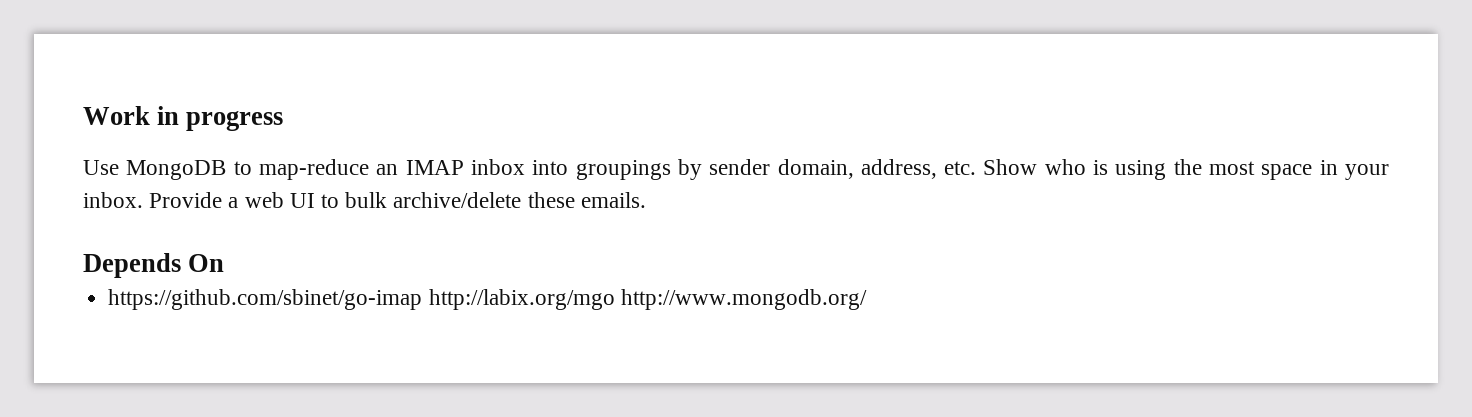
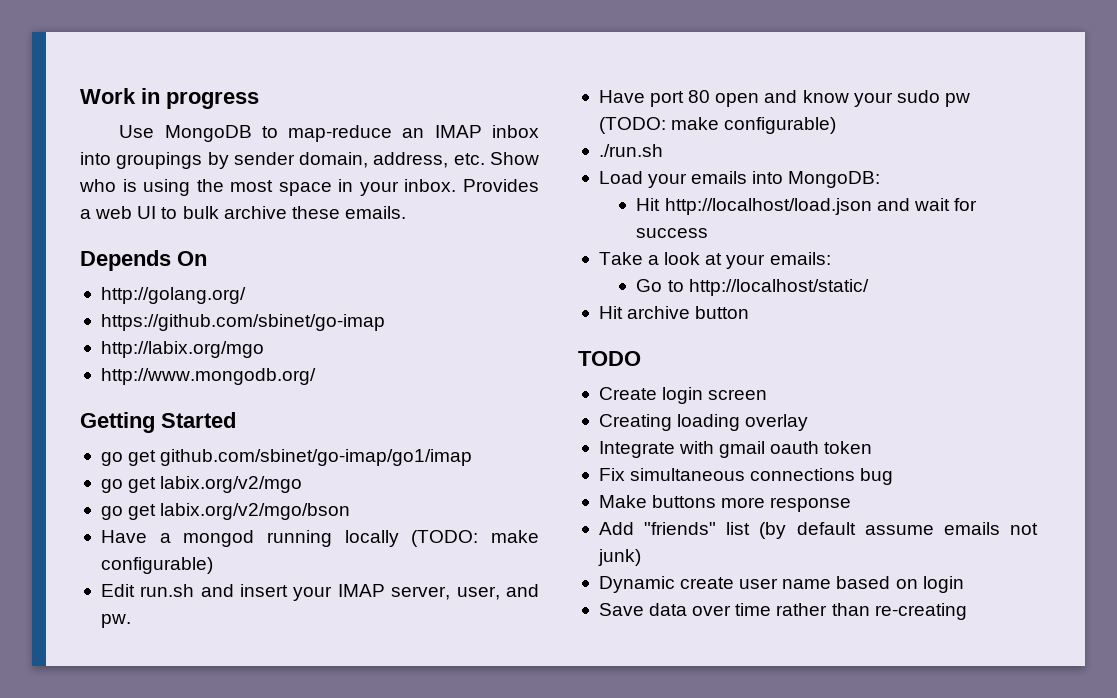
[149,192,223,208] Provide -> [462,179,539,192] Provides
[393,192,522,208] archive/delete -> [223,206,287,219] archive
(225, 263) none -> [100,287,246,304] // http://golang.org/
(423, 299) none -> (385, 322) //
(615, 299) none -> (264, 349) //
(867, 299) none -> [80,412,236,433] [100,449,473,466] [100,476,303,493] [100,503,351,520] [100,530,539,547] [100,557,213,574] [100,584,539,601] [100,614,131,628] [598,90,970,107] [598,117,837,134] [598,144,663,157] [598,171,881,188] [636,198,977,215] [636,228,709,238] [598,252,831,269] [636,279,869,296] [598,306,750,319] [578,351,641,366] [598,387,768,404] [598,414,809,431] [598,441,873,458] [598,468,894,485] [598,495,852,512] [598,522,1038,539] [597,549,641,566] [598,576,964,593] [598,603,967,620] // Getting Started // go get github.com/sbinet/go-imap/go1/imap // go get labix.org/v2/mgo // go get labix.org/v2/mgo/bson // Have a mongod running locally (TODO: make configurable) // Edit run.sh and insert your IMAP server, user, and pw. // Have port 80 open and know your sudo pw (TODO: make configurable) // ./run.sh // Load your emails into MongoDB: // Hit http://localhost/load.json and wait for success // Take a look at your emails: // Go to http://localhost/static/ // Hit archive button // TODO // Create login screen // Creating loading overlay // Integrate with gmail oauth token // Fix simultaneous connections bug // Make buttons more response // Add "friends" list (by default assume emails not junk) // Dynamic create user name based on login // Save data over time rather than re-creating

